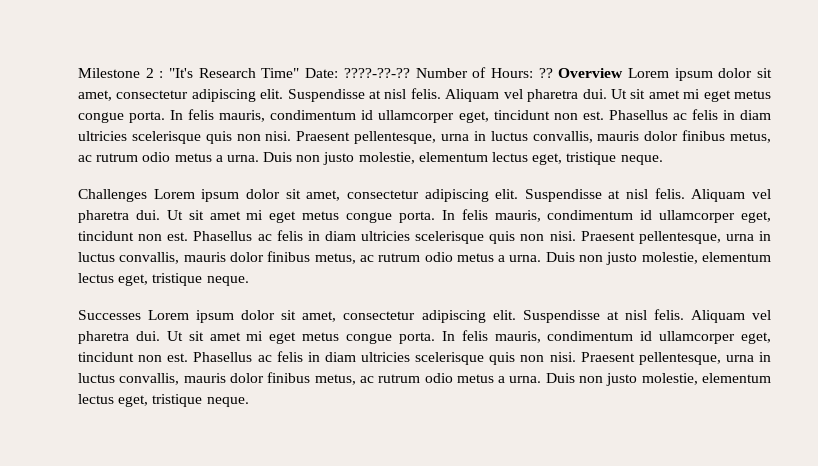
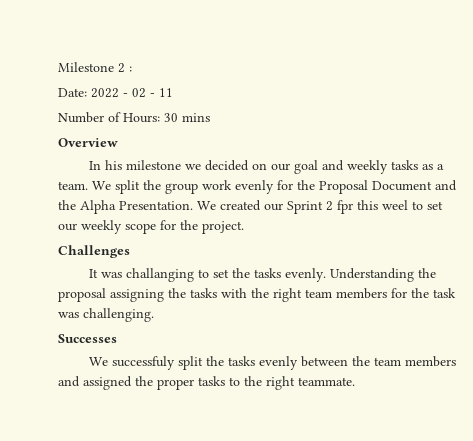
[169,68,410,78] "It's Research Time" Date: ????-??-?? -> [58,88,173,98] // Date: 2022 - 02 - 11 //
[538,68,553,78] ?? -> [164,113,210,122] 30 mins //
[627,68,772,81] [78,88,771,102] [78,109,771,123] [78,130,771,144] [78,152,663,165] [78,188,771,202] [78,209,771,223] [78,230,771,244] [78,251,771,265] [78,273,249,286] [78,309,771,323] [78,330,771,344] [78,351,771,365] [78,372,771,386] [78,394,249,407] Lorem ipsum dolor sit amet, consectetur adipiscing elit. Suspendisse at nisl felis. Aliquam vel pharetra dui. Ut sit amet mi eget metus congue porta. In felis mauris, condimentum id ullamcorper eget, tincidunt non est. Phasellus ac felis in diam ultricies scelerisque quis non nisi. Praesent pellentesque, urna in luctus convallis, mauris dolor finibus metus, ac rutrum odio metus a urna. Duis non justo molestie, elementum lectus eget, tristique neque. // Challenges Lorem ipsum dolor sit amet, consectetur adipiscing elit. Suspendisse at nisl felis. Aliquam vel pharetra dui. Ut sit amet mi eget metus congue porta. In felis mauris, condimentum id ullamcorper eget, tincidunt non est. Phasellus ac felis in diam ultricies scelerisque quis non nisi. Praesent pellentesque, urna in luctus convallis, mauris dolor finibus metus, ac rutrum odio metus a urna. Duis non justo molestie, elementum lectus eget, tristique neque. // Successes Lorem ipsum dolor sit amet, consectetur adipiscing elit. Suspendisse at nisl felis. Aliquam vel pharetra dui. Ut sit amet mi eget metus congue porta. In felis mauris, condimentum id ullamcorper eget, tincidunt non est. Phasellus ac felis in diam ultricies scelerisque quis non nisi. Praesent pellentesque, urna in luctus convallis, mauris dolor finibus metus, ac rutrum odio metus a urna. Duis non justo molestie, elementum lectus eget, tristique neque. -> [88,160,444,174] [58,180,457,194] [58,200,443,214] [58,220,244,234] [58,245,130,258] [88,268,436,282] [58,288,456,302] [58,308,154,322] [58,334,117,343] [88,356,456,370] [58,376,355,390] // In his milestone we decided on our goal and weekly tasks as a team. We split the group work evenly for the Proposal Document and the Alpha Presentation. We created our Sprint 2 fpr this weel to set our weekly scope for the project. // Challenges // It was challanging to set the tasks evenly. Understanding the proposal assigning the tasks with the right team members for the task was challenging. // Successes // We successfuly split the tasks evenly between the team members and assigned the proper tasks to the right teammate.

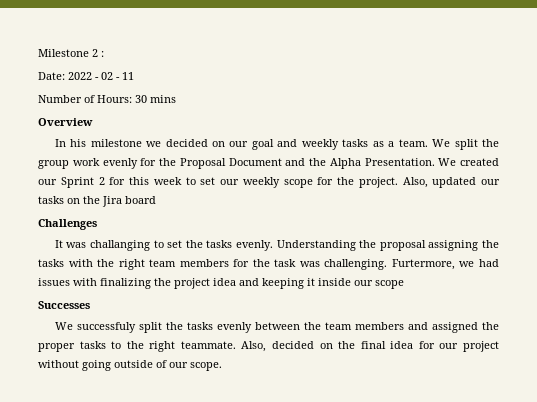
[337,200,408,214] fpr this weel -> [109,177,182,185] for this week
(244, 227) none -> [402,177,500,188] [38,196,156,207] Also, updated our tasks on the Jira board
(154, 315) none -> [391,259,500,270] [38,278,404,289] Furtermore, we had issues with finalizing the project idea and keeping it inside our scope
(355, 381) none -> [241,341,499,352] [38,360,222,371] Also, decided on the final idea for our project without going outside of our scope.

